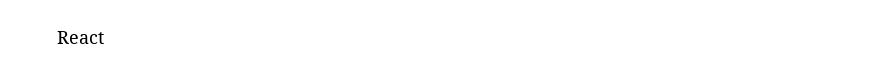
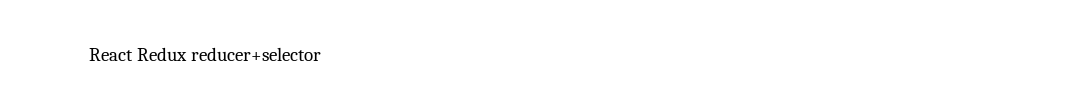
(104, 37) none -> [137,47,322,61] Redux reducer+selector

